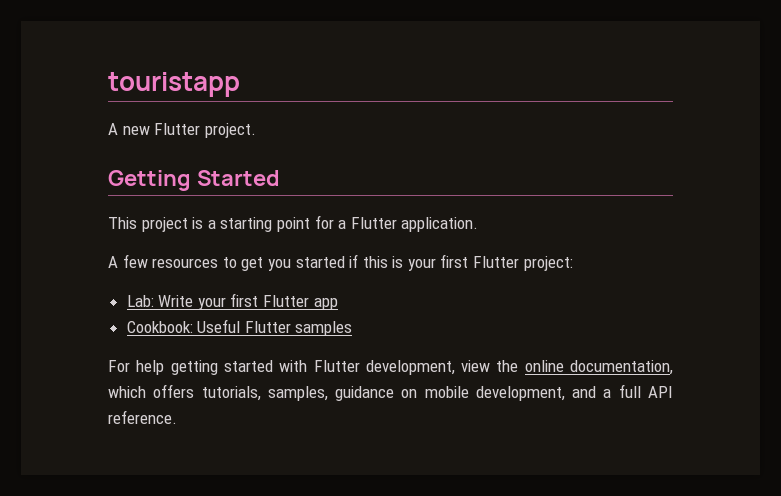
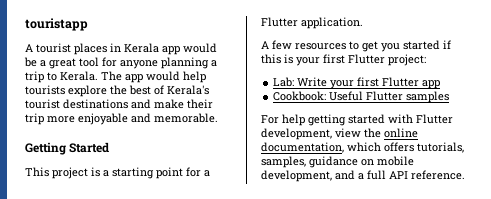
[122,123,256,138] new Flutter project. -> [36,43,217,55] [24,57,217,69] [25,71,206,83] [25,85,209,97] [25,99,213,109] [25,113,218,125] tourist places in Kerala app would be a great tool for anyone planning a trip to Kerala. The app would help tourists explore the best of Kerala's tourist destinations and make their trip more enjoyable and memorable.

